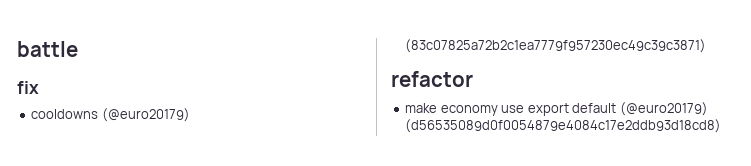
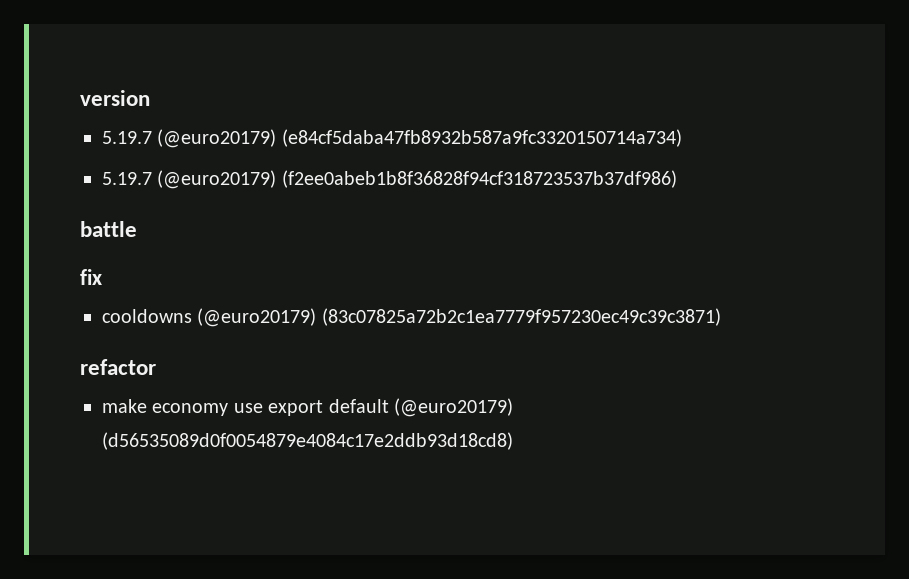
(17, 49) none -> [80,90,150,106] [102,129,682,148] [102,170,677,189] version // 5.19.7 (@euro20179) (e84cf5daba47fb8932b587a9fc3320150714a734) // 5.19.7 (@euro20179) (f2ee0abeb1b8f36828f94cf318723537b37df986) //

